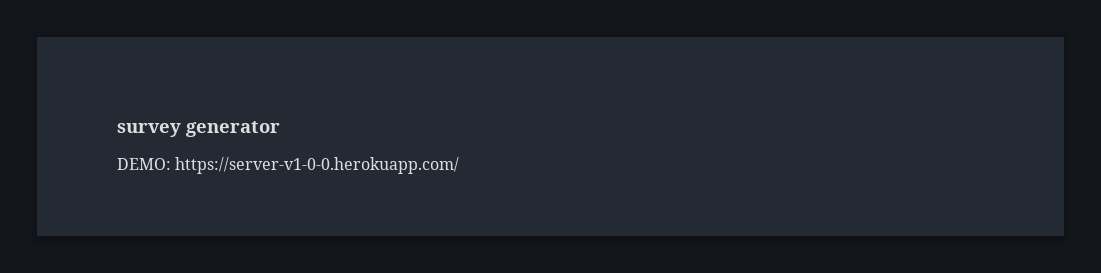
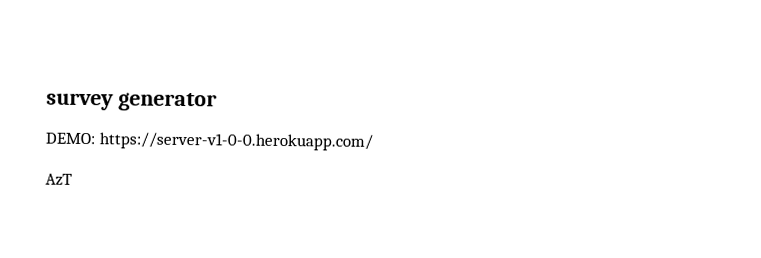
(460, 165) none -> [45,173,73,186] // AzT

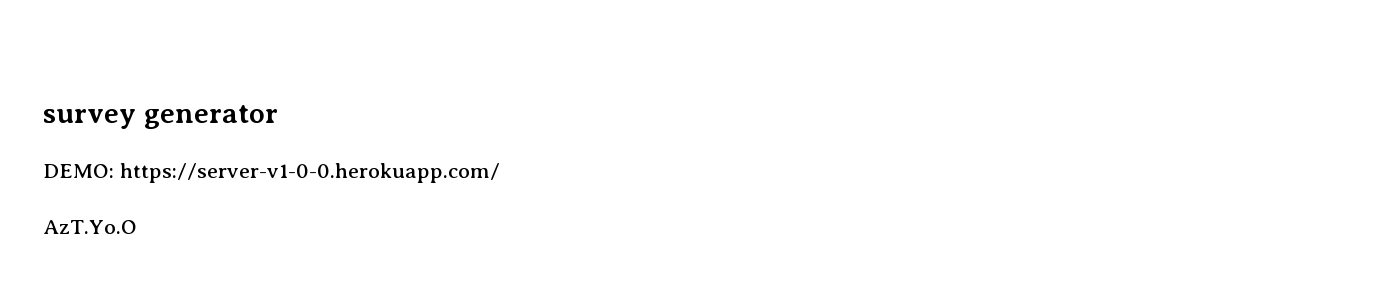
[45,173,73,186] AzT -> [43,220,137,234] AzT.Yo.O

